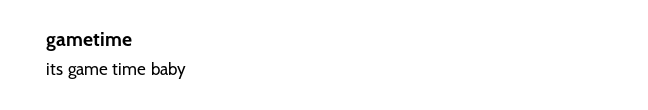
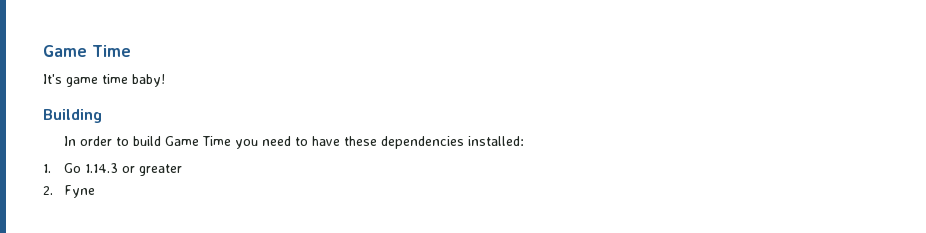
[46,32,132,51] [46,62,186,79] gametime // its game time baby -> [43,45,131,57] [43,74,165,87] [43,109,102,123] [63,136,524,149] [43,163,183,176] [43,185,96,198] Game Time // It's game time baby! // Building // In order to build Game Time you need to have these dependencies installed: // 1. Go 1.14.3 or greater // 2. Fyne

